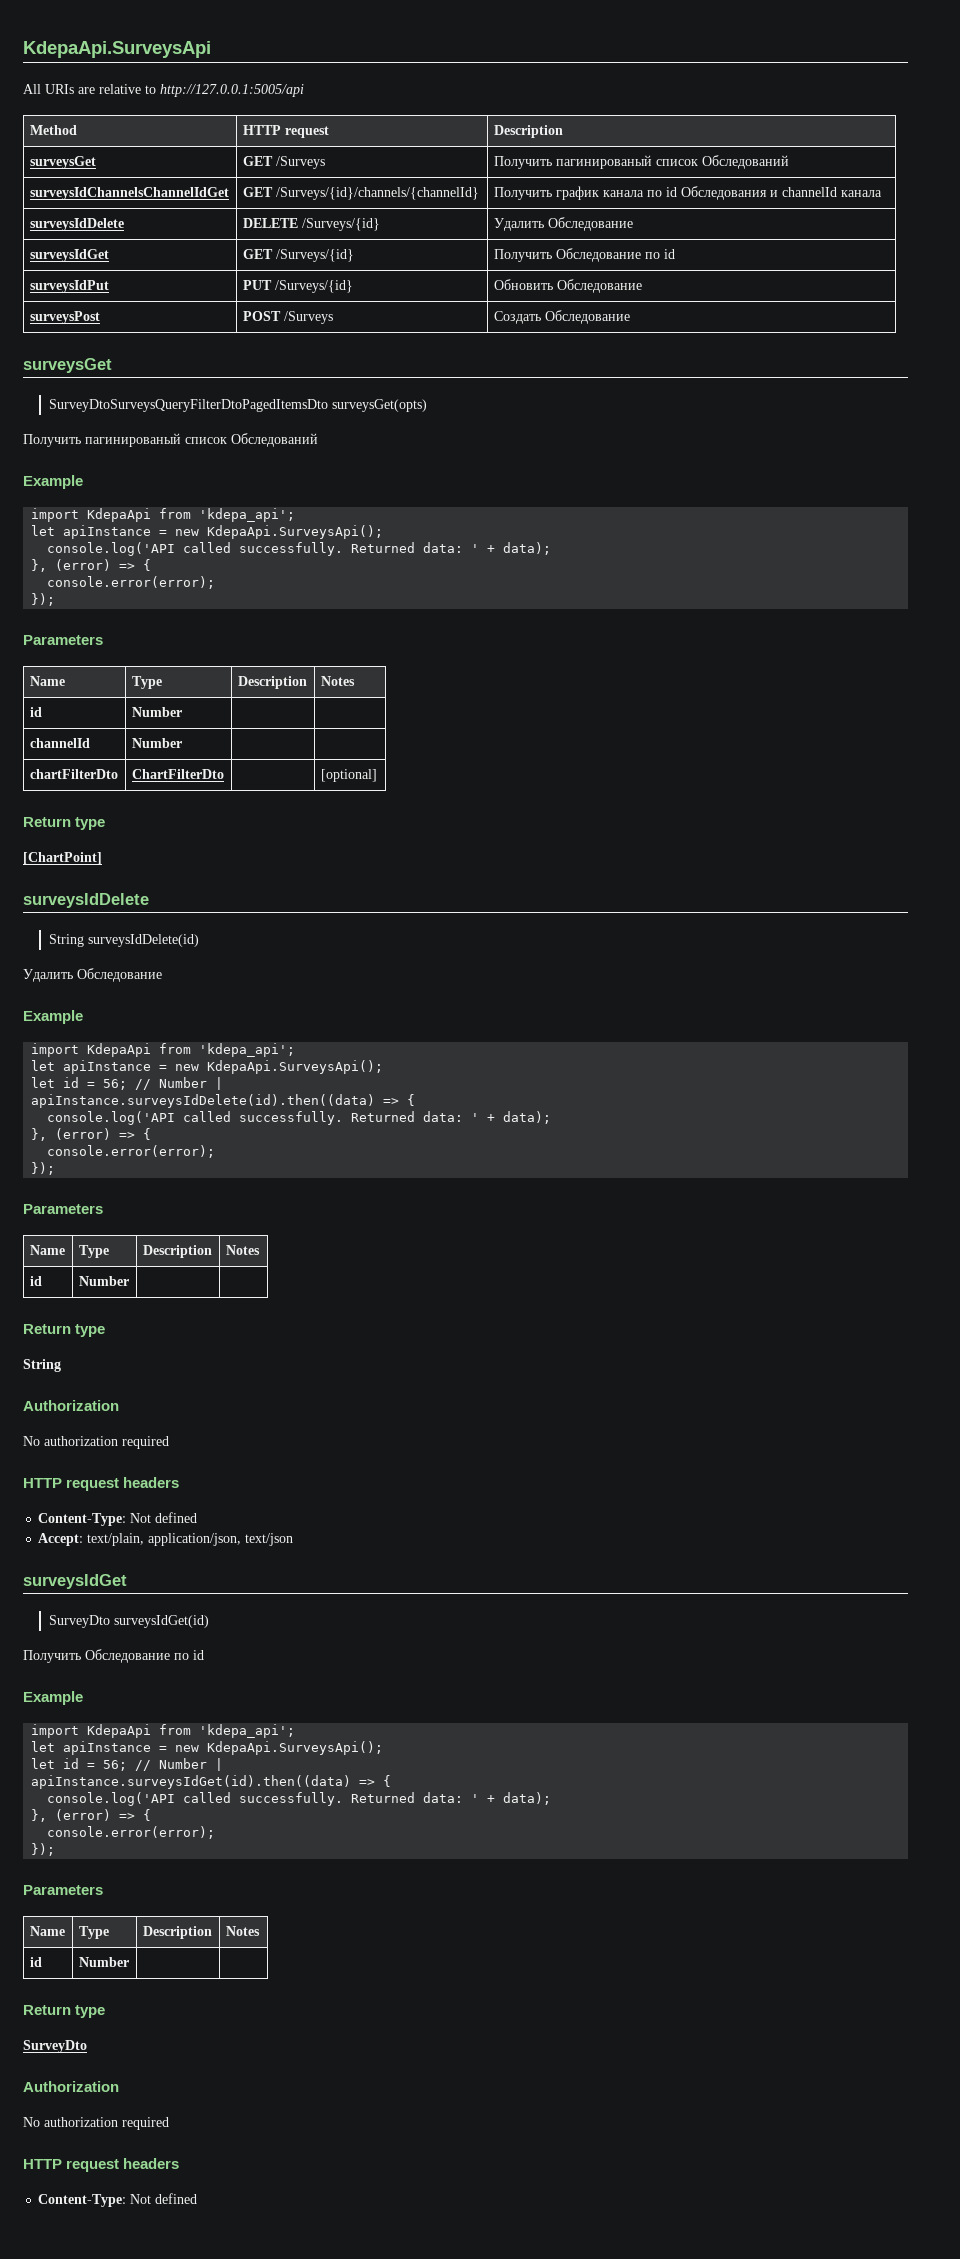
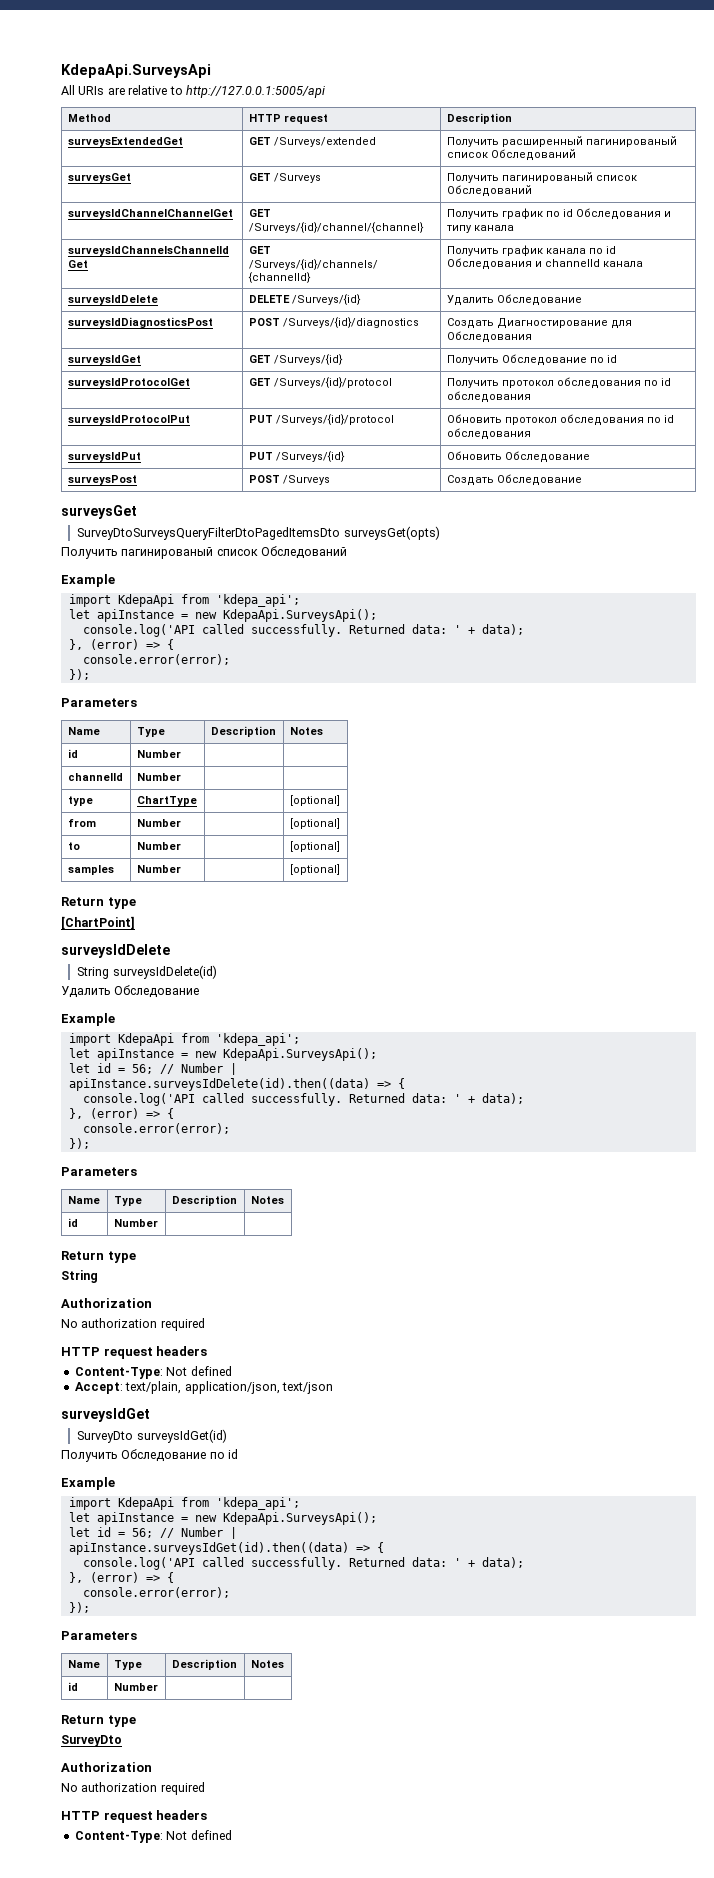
(563, 131) none -> [67,137,183,147] [248,137,376,147] [446,136,677,147] [446,149,576,161] // surveysExtendedGet | GET /Surveys/extended | Получить расширенный пагинированый список Обследований
(789, 162) none -> [67,209,233,219] [248,209,271,217] [248,222,424,233] [446,208,671,220] [446,225,514,233] // surveysIdChannelChannelGet | GET /Surveys/{id}/channel/{channel} | Получить график по id Обследования и типу канала
(633, 224) none -> [67,317,213,328] [248,317,419,328] [446,318,632,329] [446,331,532,343] // surveysIdDiagnosticsPost | POST /Surveys/{id}/diagnostics | Создать Диагностирование для Обследования
(675, 254) none -> [67,378,190,388] [248,377,392,388] [446,377,671,389] [446,391,531,403] [67,415,190,425] [248,414,394,425] [446,414,674,426] [446,428,531,440] // surveysIdProtocolGet | GET /Surveys/{id}/protocol | Получить протокол обследования по id обследования // surveysIdProtocolPut | PUT /Surveys/{id}/protocol | Обновить протокол обследования по id обследования
[29,769,118,779] [131,769,224,779] chartFilterDto | ChartFilterDto -> [67,796,93,806] [136,796,197,806] [289,795,340,806] [67,819,96,827] [136,819,181,827] [289,818,340,829] [67,842,80,850] [136,842,181,850] [289,841,340,852] [67,865,114,875] [136,865,181,873] type | ChartType | | [optional] // from | Number | | [optional] // to | Number | | [optional] // samples | Number

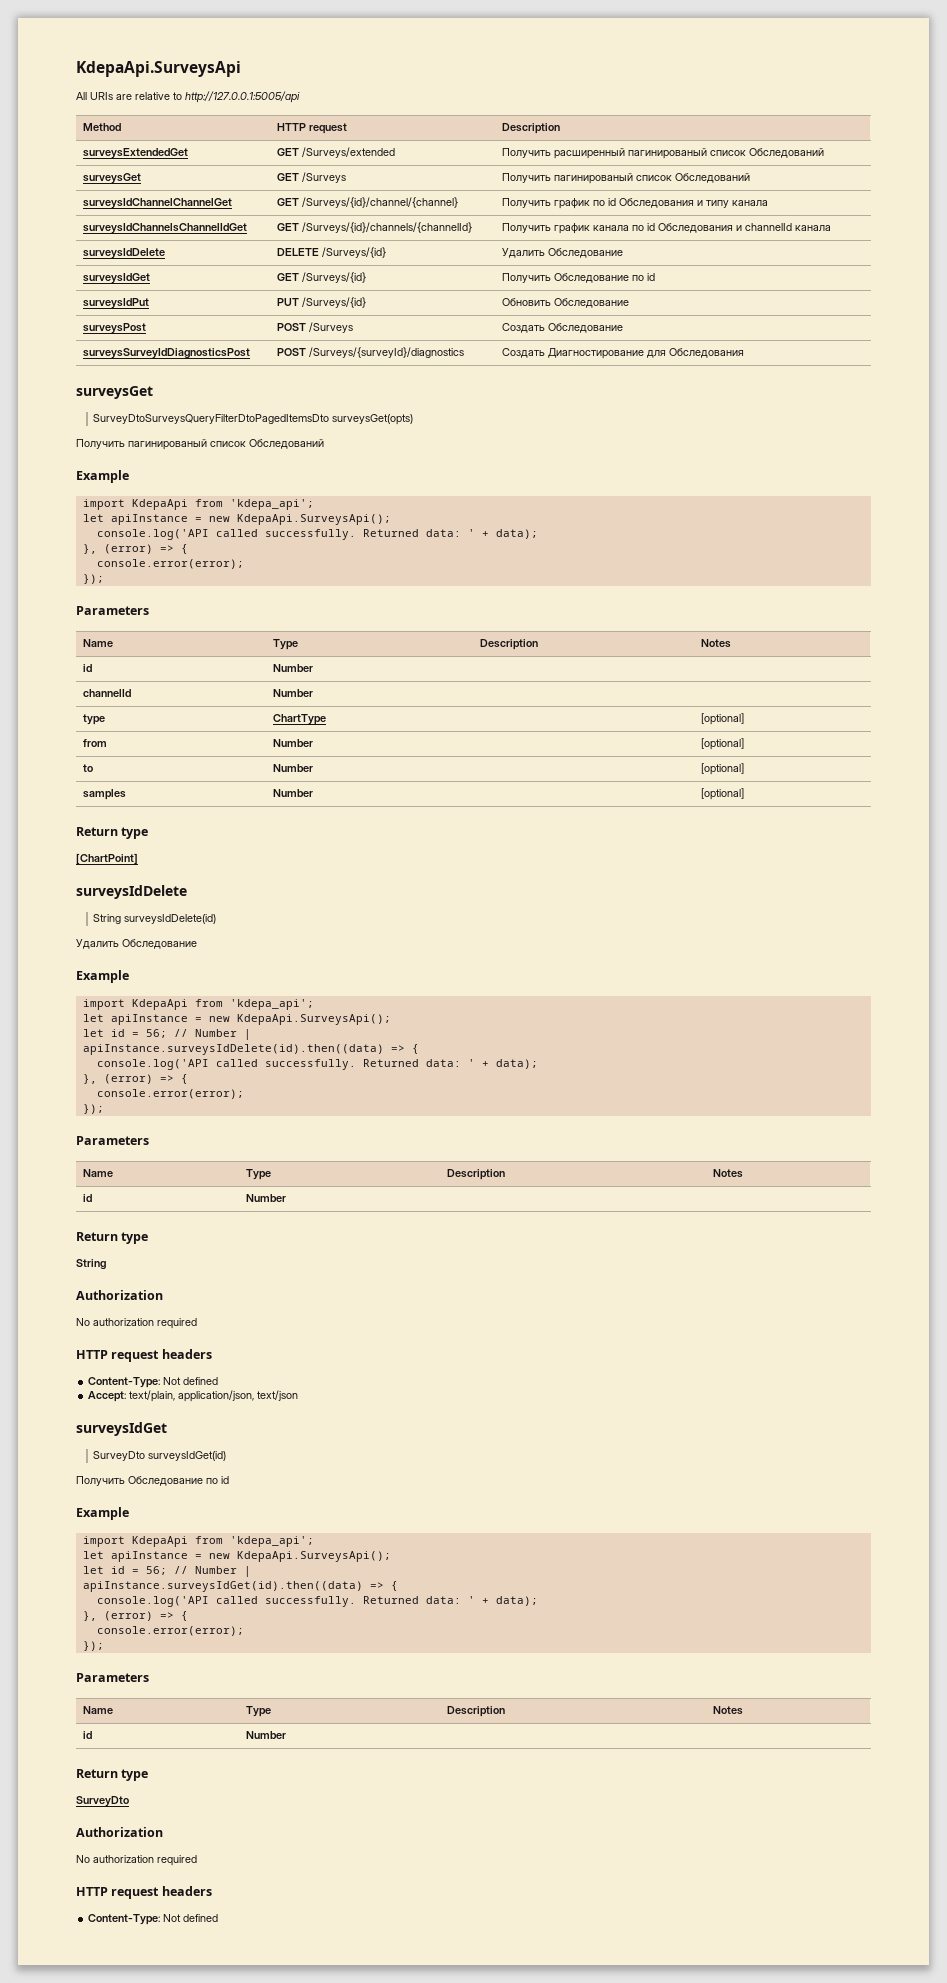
[67,317,213,328] [248,317,419,328] [446,318,632,329] [446,331,532,343] // surveysIdDiagnosticsPost | POST /Surveys/{id}/diagnostics | Создать Диагностирование для Обследования -> (623, 253) none
[67,378,190,388] [248,377,392,388] [446,377,671,389] [446,391,531,403] [67,415,190,425] [248,414,394,425] [446,414,674,426] [446,428,531,440] // surveysIdProtocolGet | GET /Surveys/{id}/protocol | Получить протокол обследования по id обследования // surveysIdProtocolPut | PUT /Surveys/{id}/protocol | Обновить протокол обследования по id обследования -> (655, 277) none
(582, 480) none -> [82,348,250,359] [276,347,464,358] [501,348,744,359] // surveysSurveyIdDiagnosticsPost | POST /Surveys/{surveyId}/diagnostics | Создать Диагностирование для Обследования

